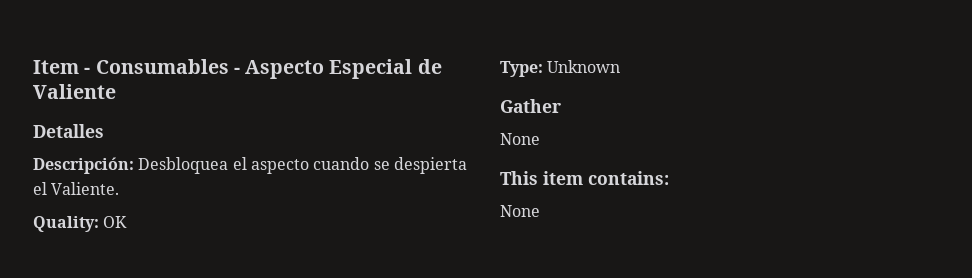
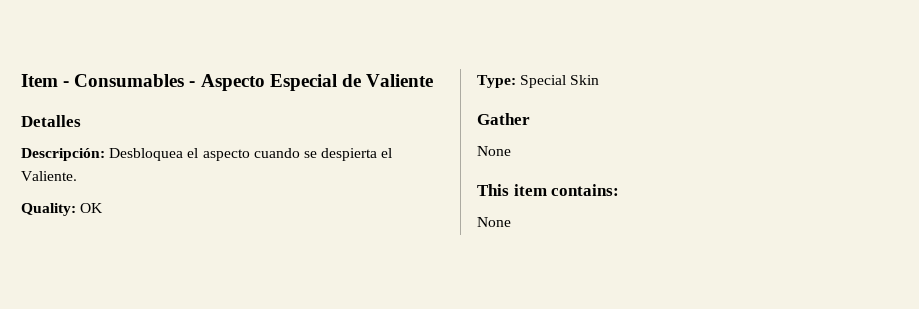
[547,60,621,73] Unknown -> [520,75,600,88] Special Skin

